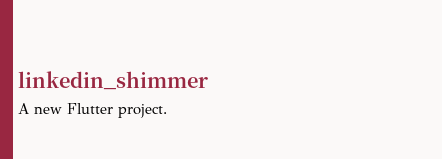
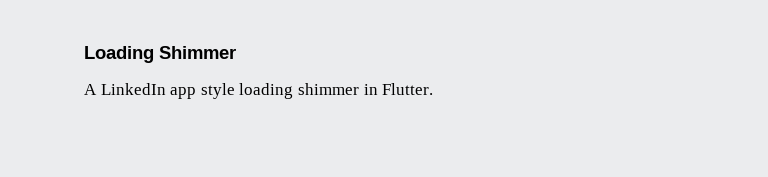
[18,71,208,90] linkedin_shimmer -> [84,46,236,63] Loading Shimmer
[34,103,167,118] new Flutter project. -> [100,83,434,99] LinkedIn app style loading shimmer in Flutter.

